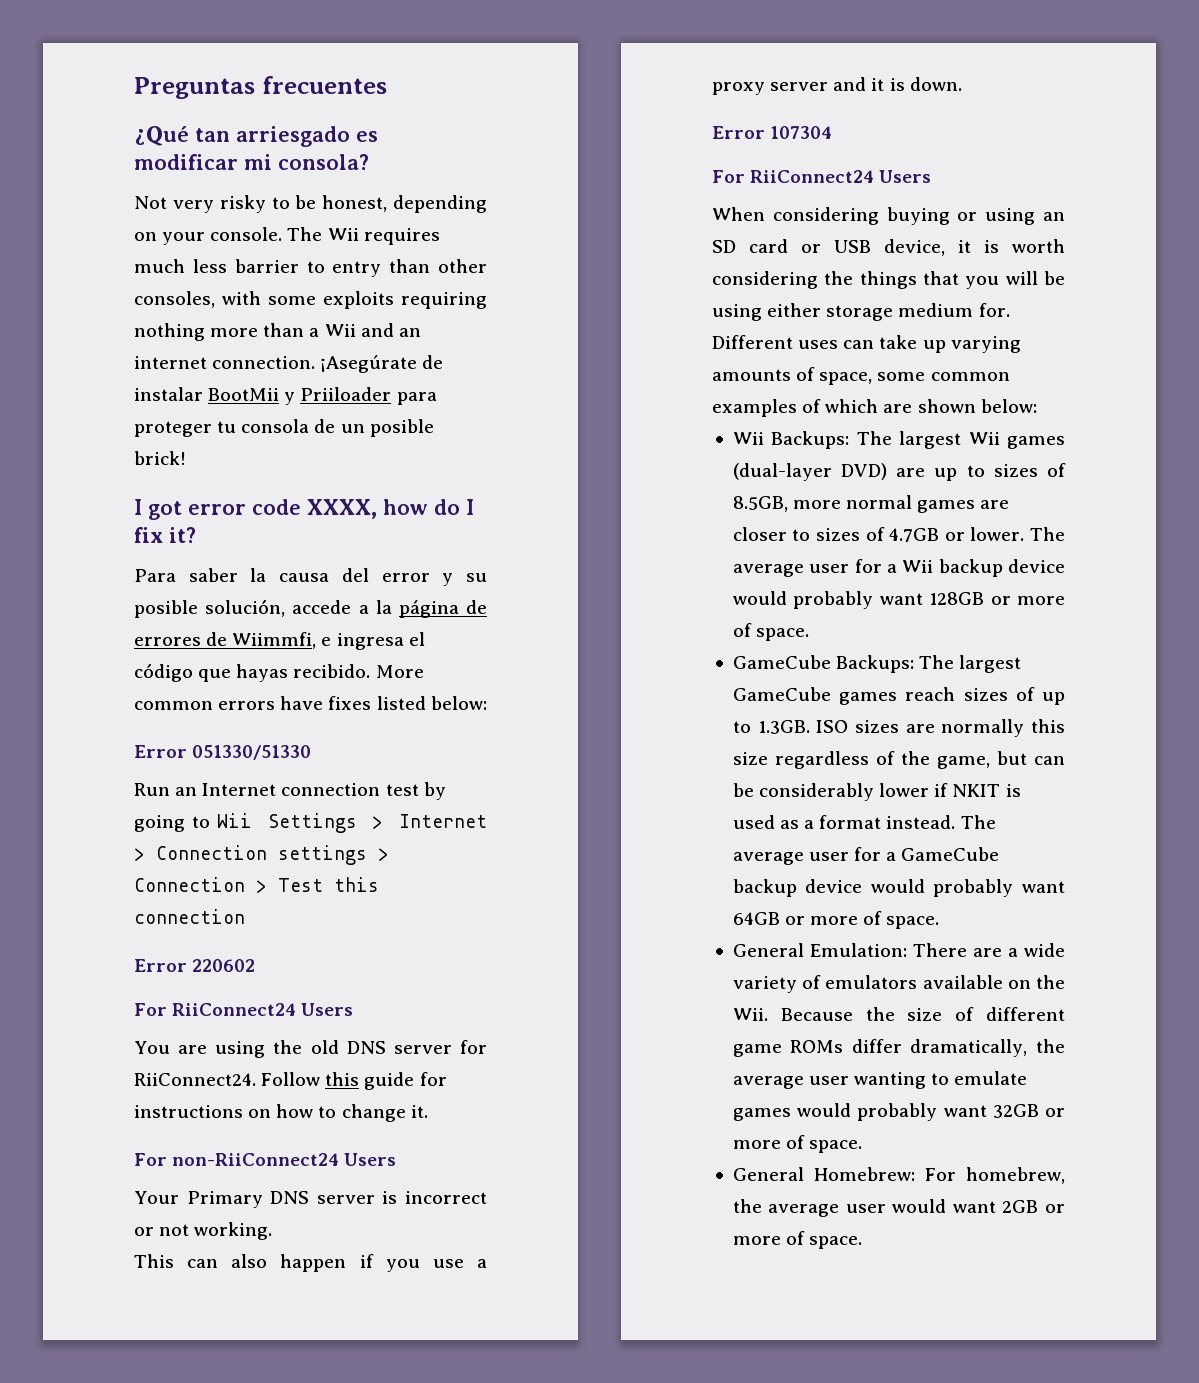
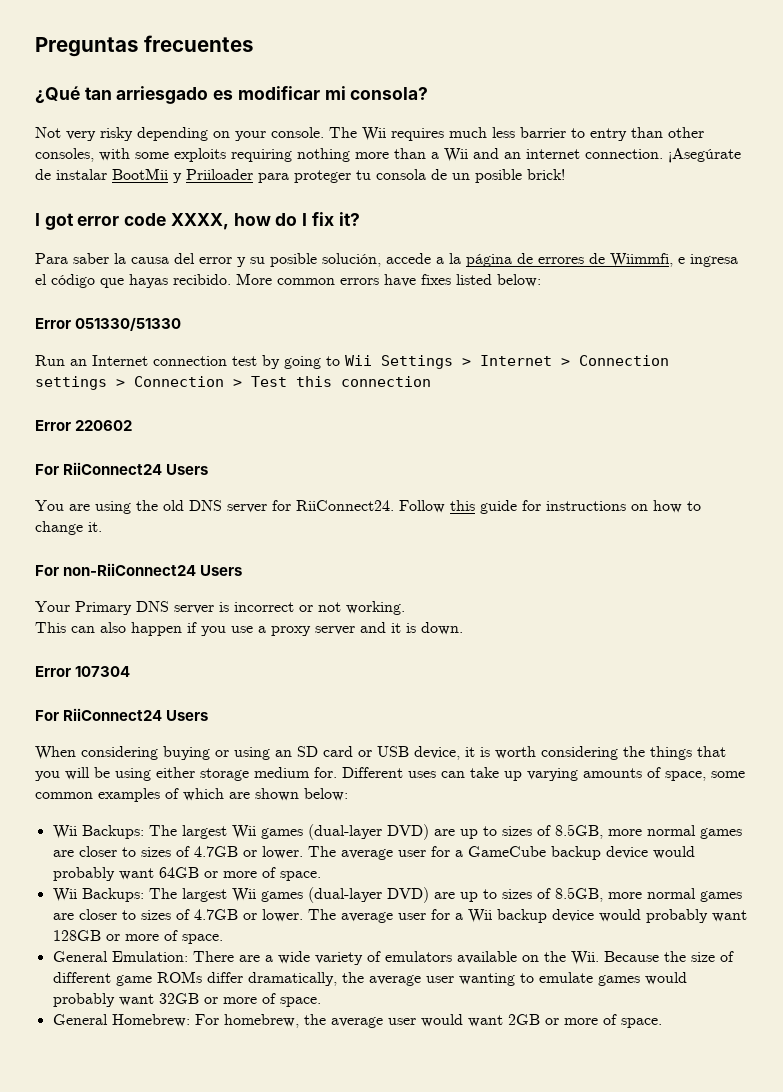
[271,195,388,212] to be honest, -> (133, 134) none
(1037, 406) none -> [52,824,742,840] [52,846,695,860] [52,867,321,881] // Wii Backups: The largest Wii games (dual-layer DVD) are up to sizes of 8.5GB, more normal games are closer to sizes of 4.7GB or lower. The average user for a GameCube backup device would probably want 64GB or more of space.
[732,655,1022,673] [732,687,1065,705] [732,719,1065,737] [732,751,1065,769] [732,783,1021,801] [732,815,996,829] [732,847,1000,865] [732,879,1065,897] [732,911,940,929] // GameCube Backups: The largest GameCube games reach sizes of up to 1.3GB. ISO sizes are normally this size regardless of the game, but can be considerably lower if NKIT is used as a format instead. The average user for a GameCube backup device would probably want 64GB or more of space. -> (223, 939) none

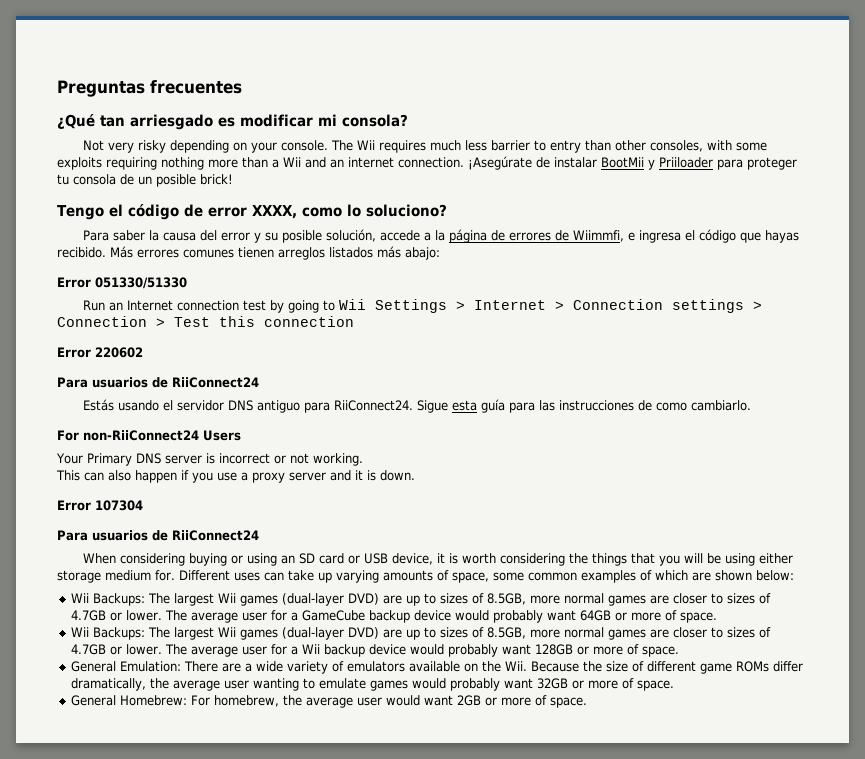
[35,212,360,230] I got error code XXXX, how do I fix it? -> [57,204,447,220] Tengo el código de error XXXX, como lo soluciono?
[236,273,541,287] More common errors have fixes listed below: -> [110,246,440,260] Más errores comunes tienen arreglos listados más abajo:
[35,462,209,475] [35,500,701,514] [35,521,102,535] For RiiConnect24 Users // You are using the old DNS server for RiiConnect24. Follow this guide for instructions on how to change it. -> [57,377,259,388] [82,399,751,413] Para usuarios de RiiConnect24 // Estás usando el servidor DNS antiguo para RiiConnect24. Sigue esta guía para las instrucciones de como cambiarlo.
[35,708,209,721] For RiiConnect24 Users -> [57,530,259,541] Para usuarios de RiiConnect24

